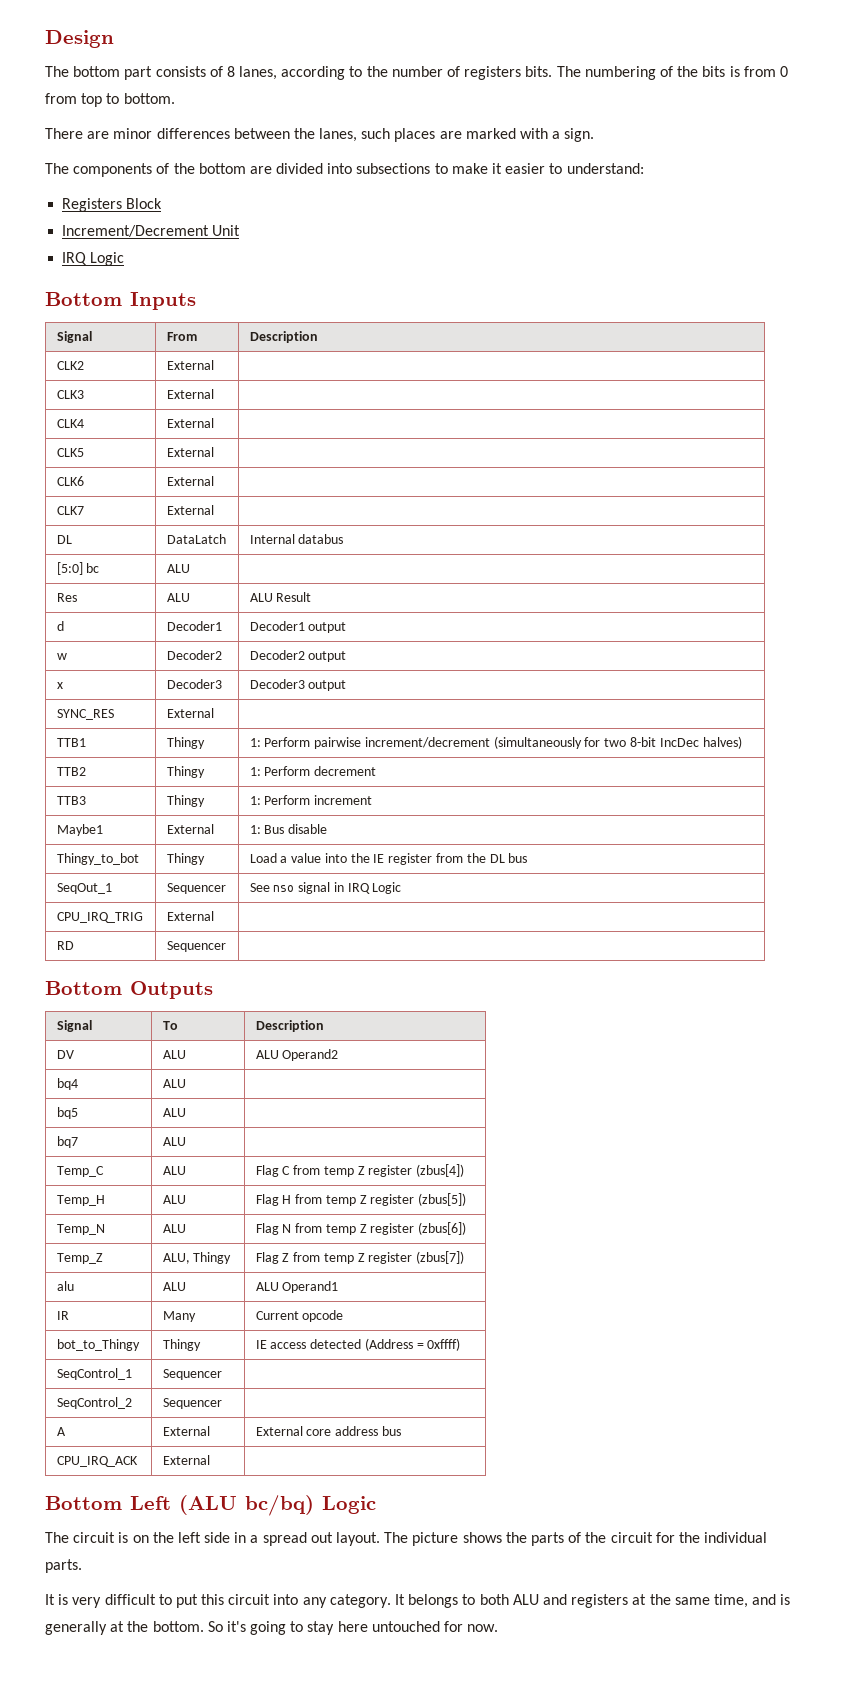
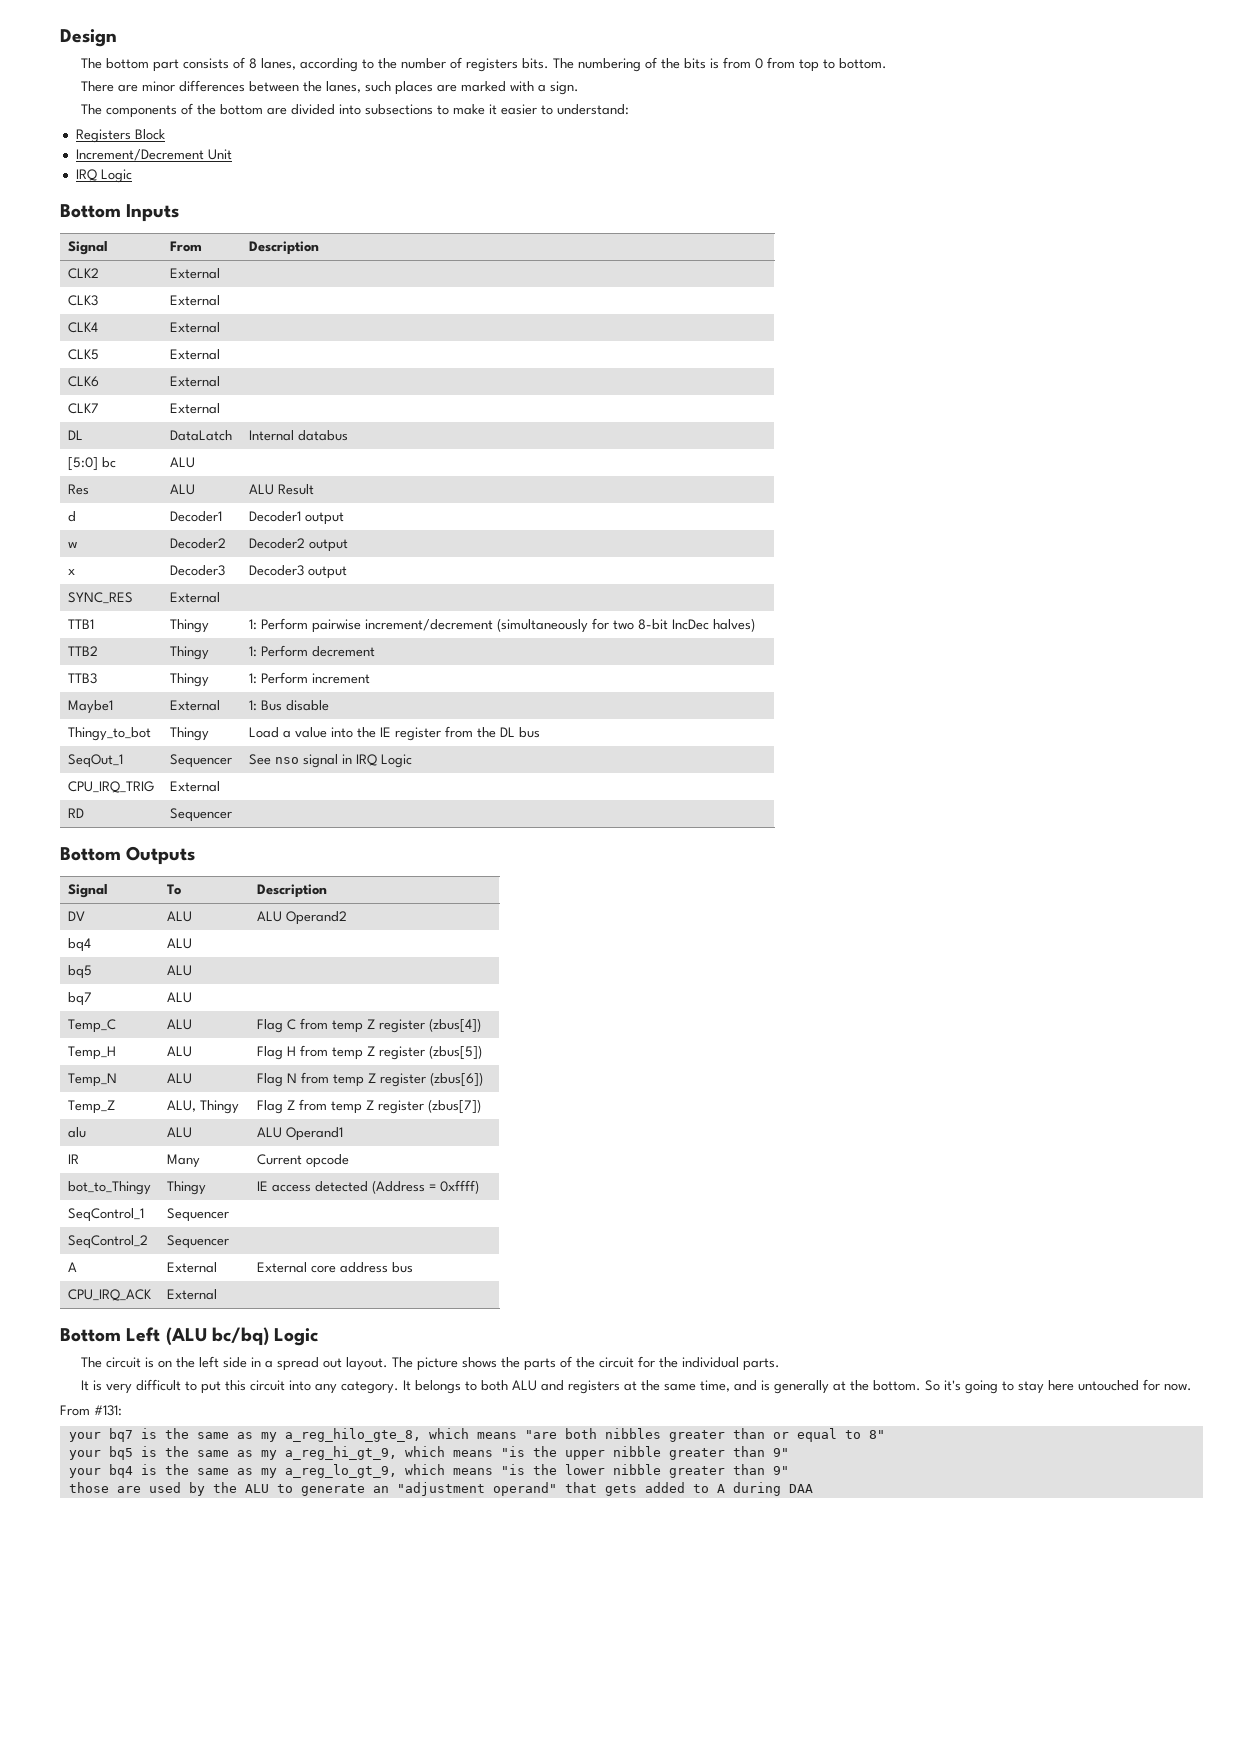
(499, 1628) none -> [60,1405,122,1416] [68,1428,885,1442] [68,1446,789,1460] [68,1464,789,1478] [68,1482,813,1496] // From #131: // your bq7 is the same as my a_reg_hilo_gte_8, which means "are both nibbles greater than or equal to 8" // your bq5 is the same as my a_reg_hi_gt_9, which means "is the upper nibble greater than 9" // your bq4 is the same as my a_reg_lo_gt_9, which means "is the lower nibble greater than 9" // those are used by the ALU to generate an "adjustment operand" that gets added to A during DAA

